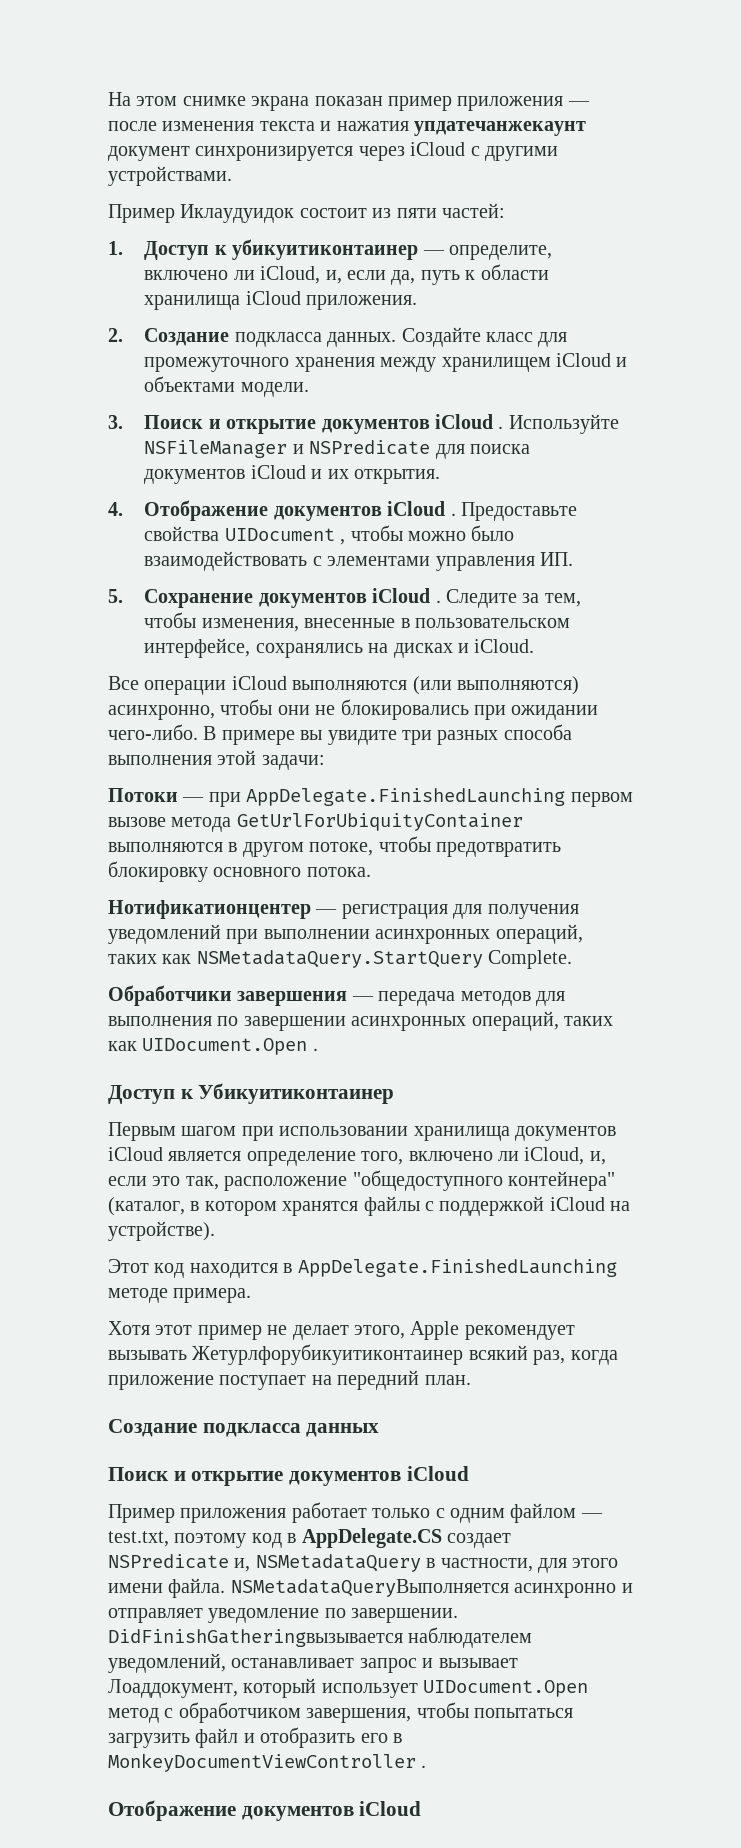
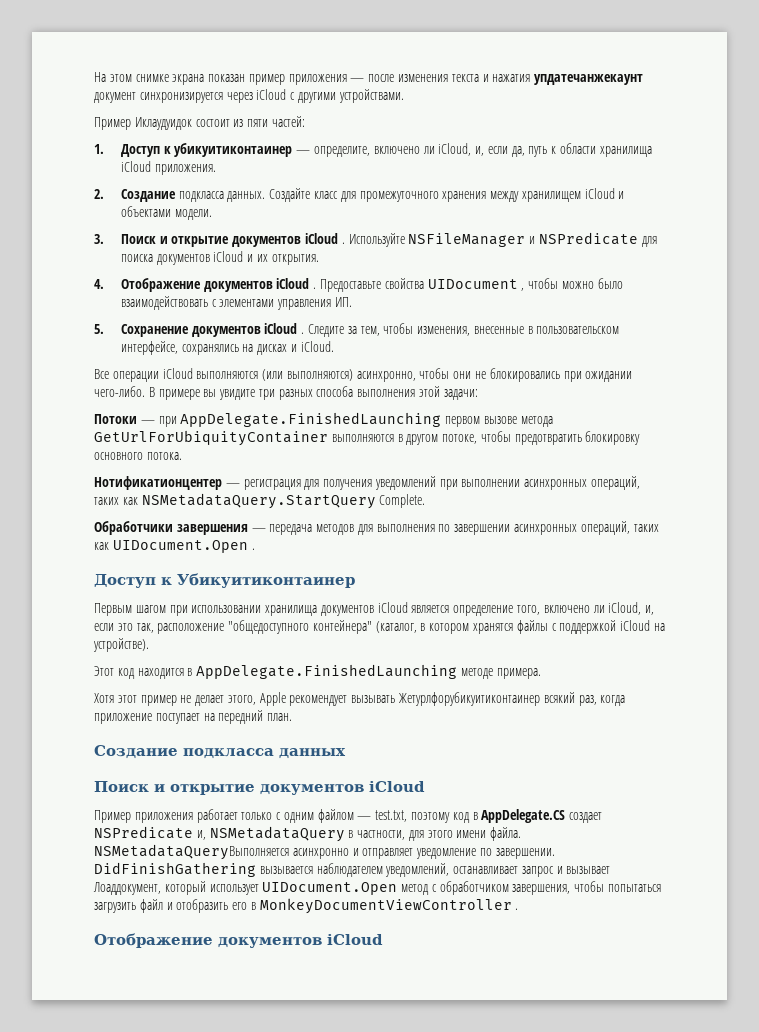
[108,1629,403,1647] DidFinishGatheringвызывается -> [94,862,313,877] DidFinishGathering вызывается

